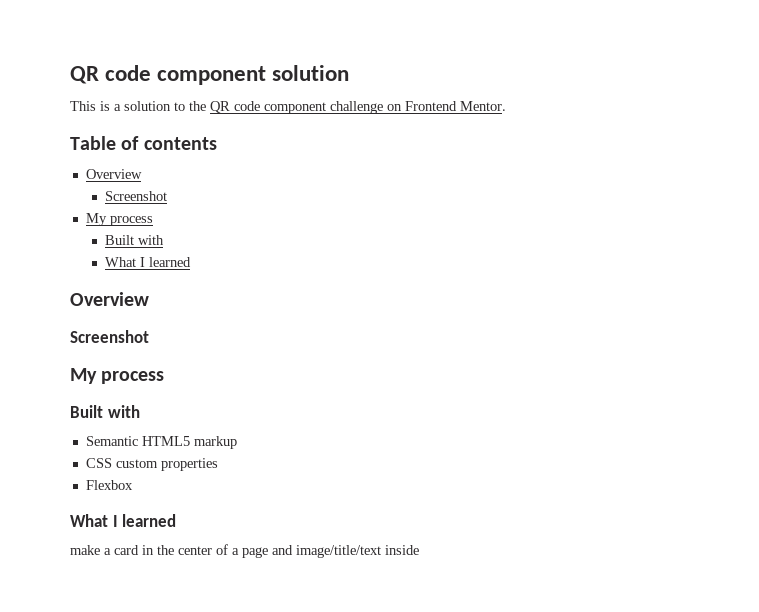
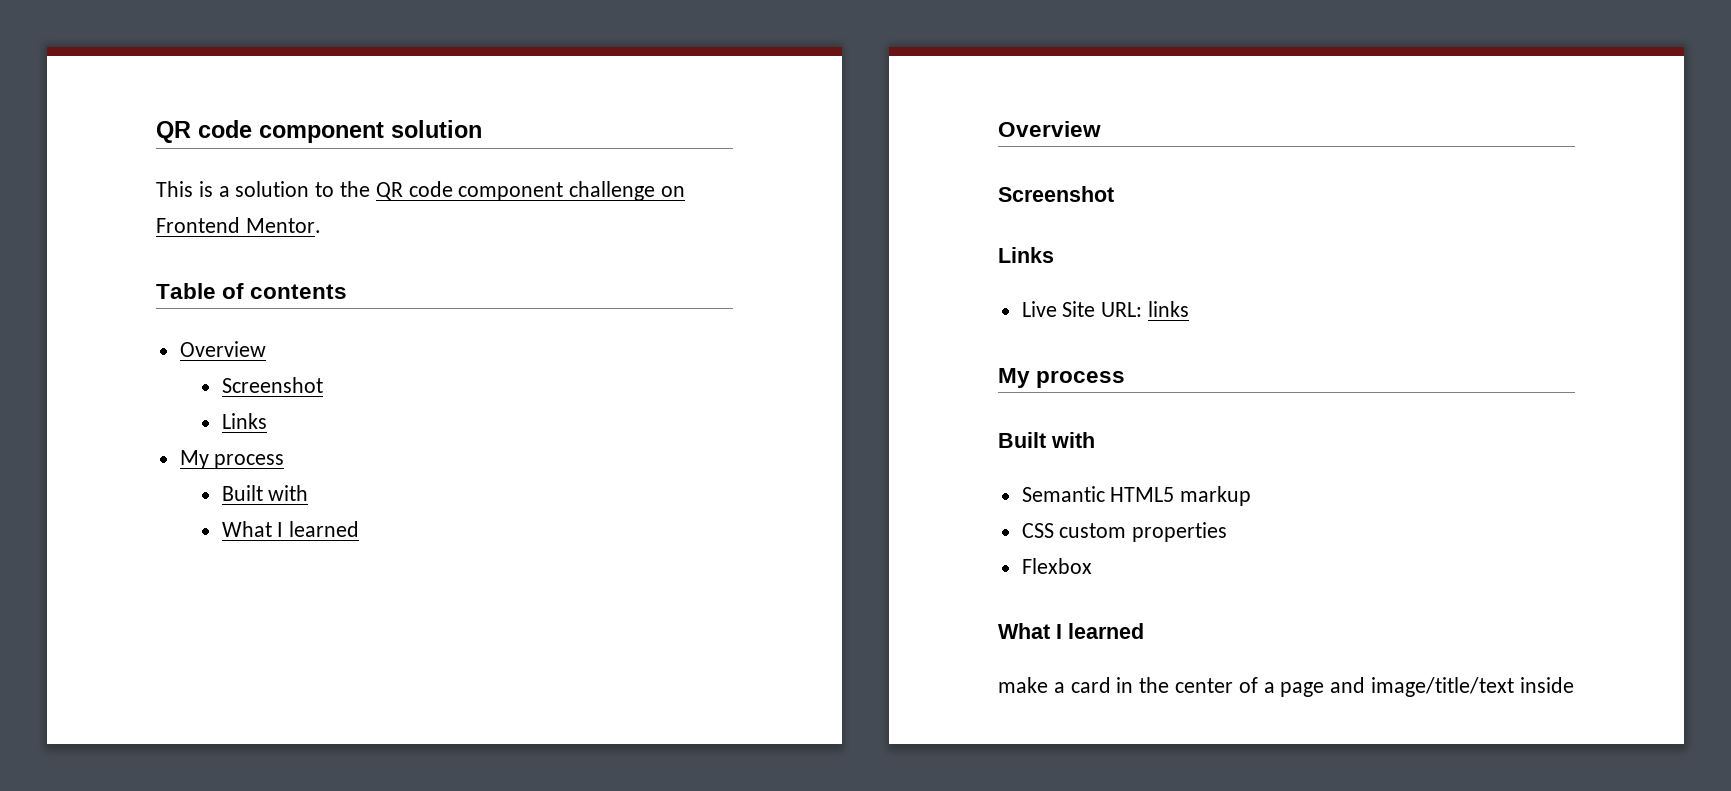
(167, 196) none -> [221,413,267,429] // Links
(149, 336) none -> [998,247,1054,263] [1021,301,1190,317] // Links // Live Site URL: links

